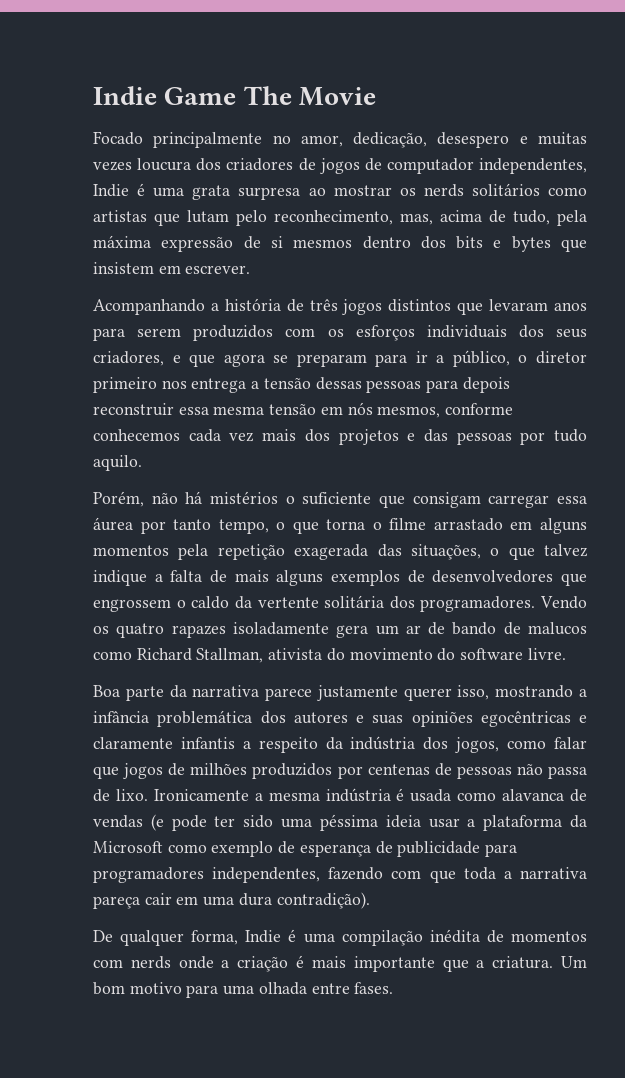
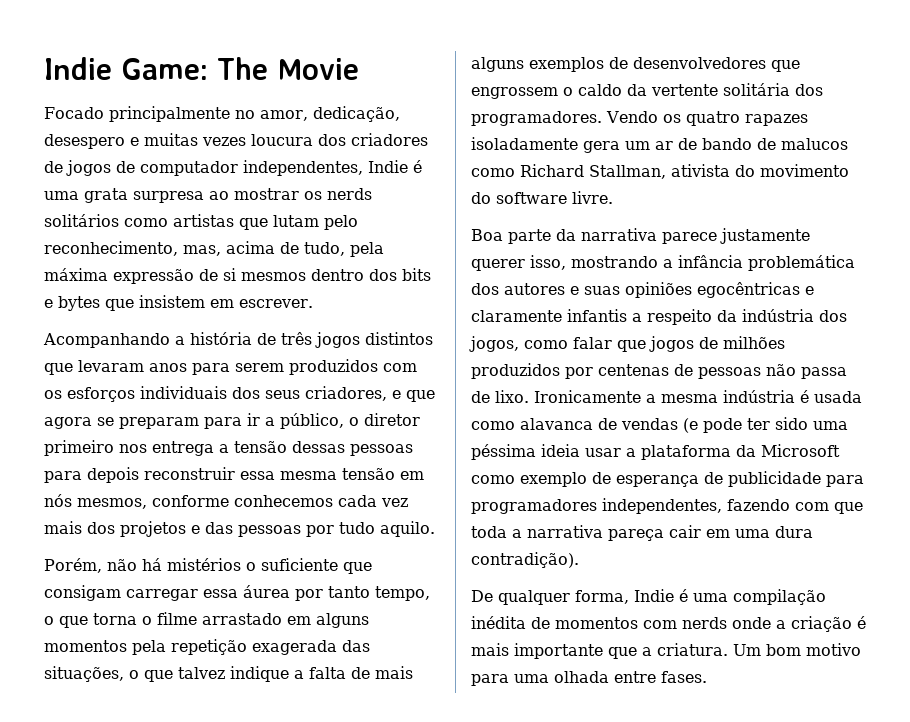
[93,86,237,105] Indie Game -> [44,57,208,80] Indie Game:

